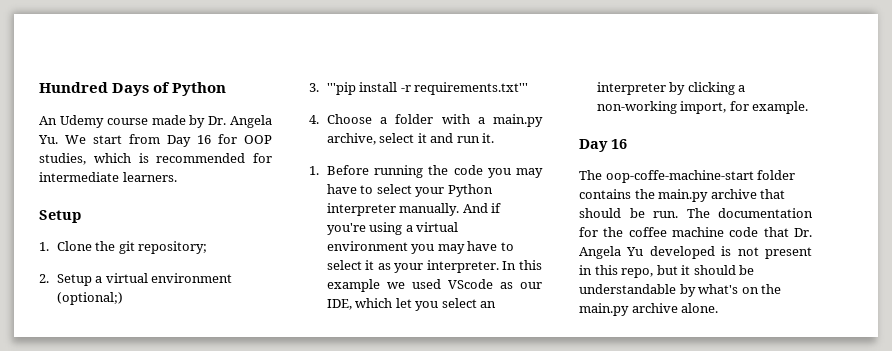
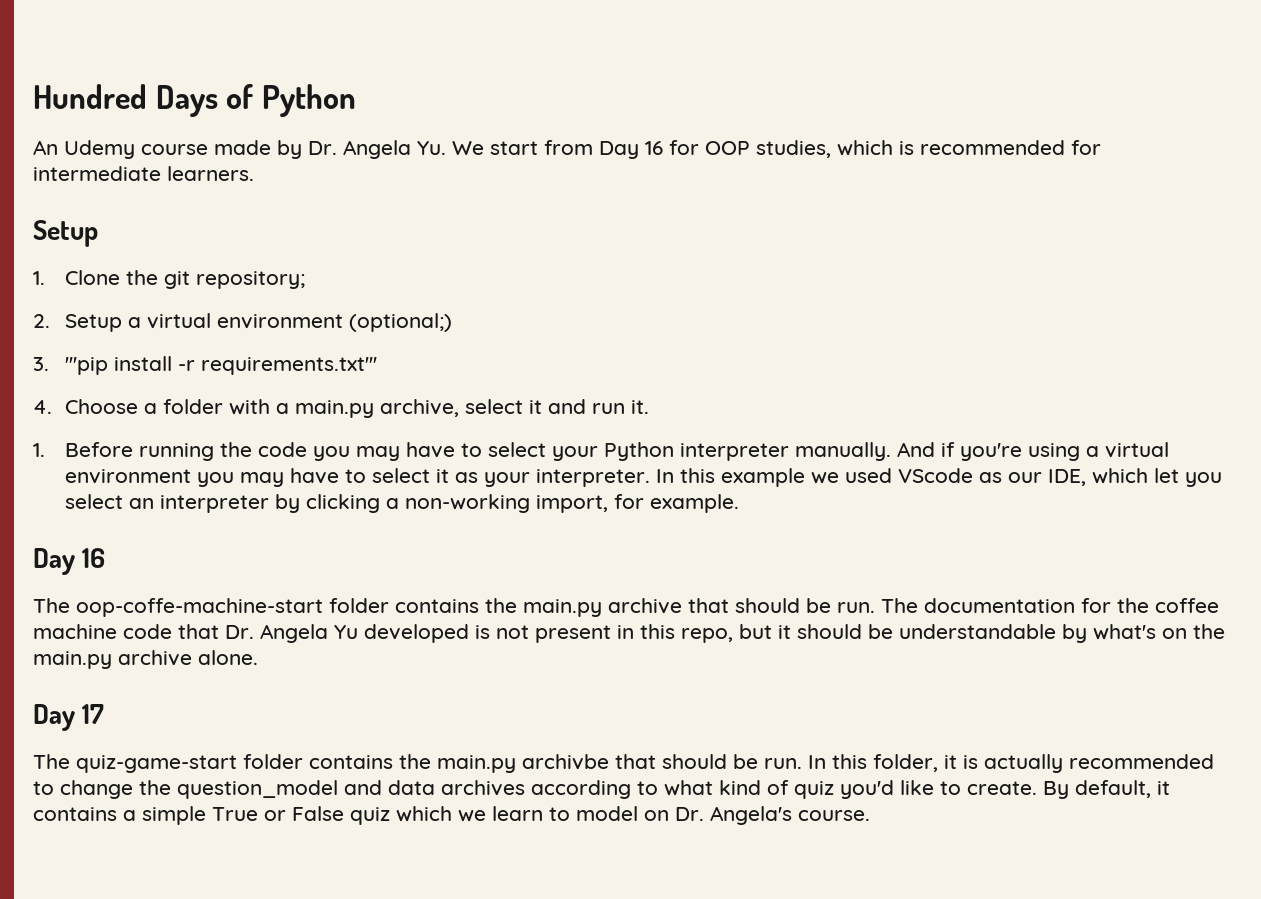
(719, 308) none -> [33,704,105,731] [33,754,1214,773] [33,780,1170,799] [33,806,870,825] // Day 17 // The quiz-game-start folder contains the main.py archivbe that should be run. In this folder, it is actually recommended to change the question_model and data archives according to what kind of quiz you'd like to create. By default, it contains a simple True or False quiz which we learn to model on Dr. Angela's course.

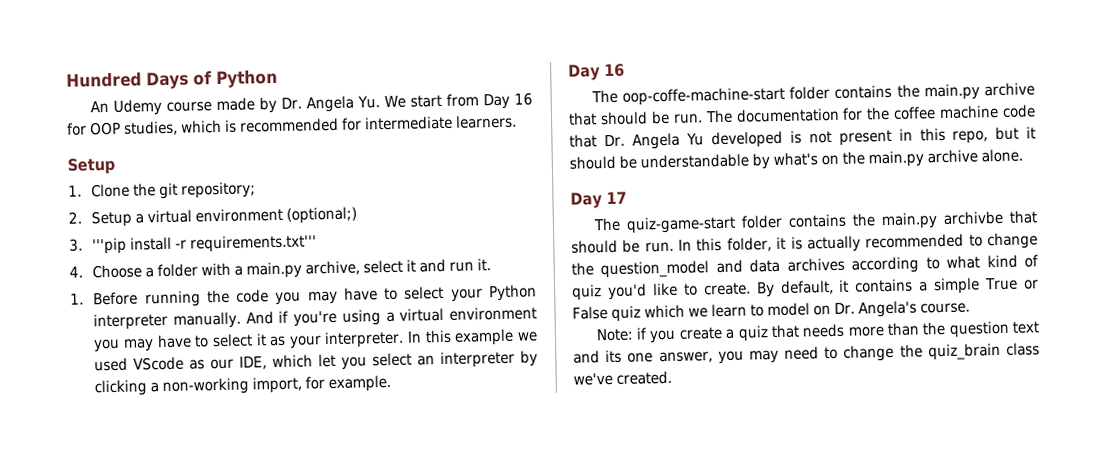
(870, 815) none -> [595,320,1039,344] [573,342,1040,365] [573,370,672,386] // Note: if you create a quiz that needs more than the question text and its one answer, you may need to change the quiz_brain class we've created.

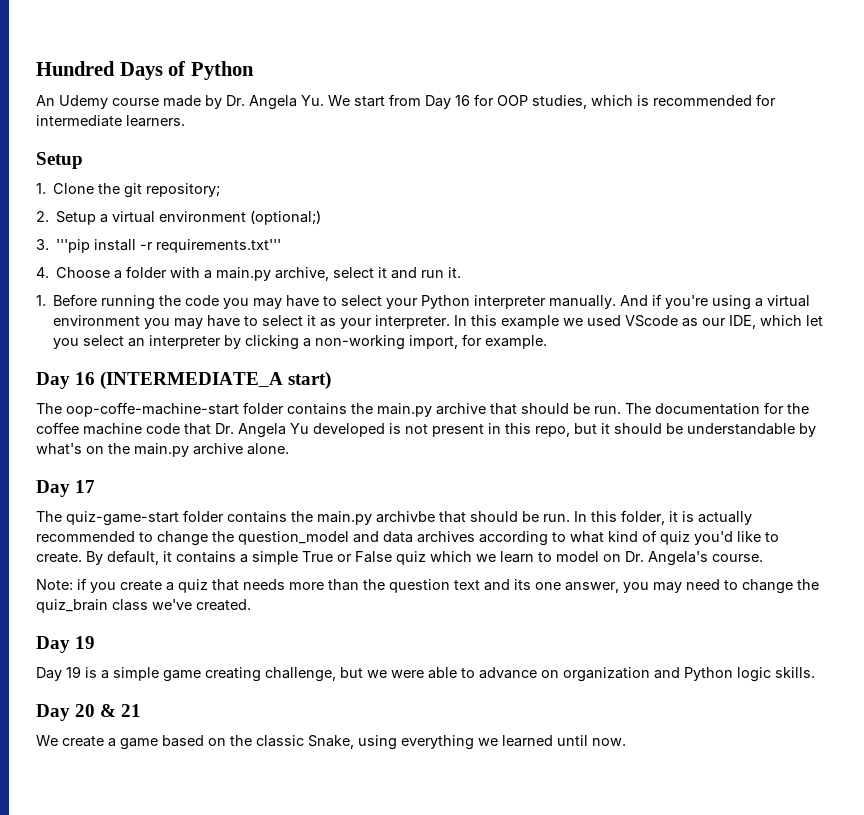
(625, 70) none -> [100,371,332,390] (INTERMEDIATE_A start)
(672, 377) none -> [36,636,96,653] [36,666,815,682] [36,704,142,721] [36,735,626,750] // Day 19 // Day 19 is a simple game creating challenge, but we were able to advance on organization and Python logic skills. // Day 20 & 21 // We create a game based on the classic Snake, using everything we learned until now.

